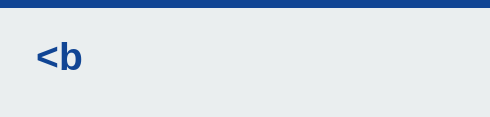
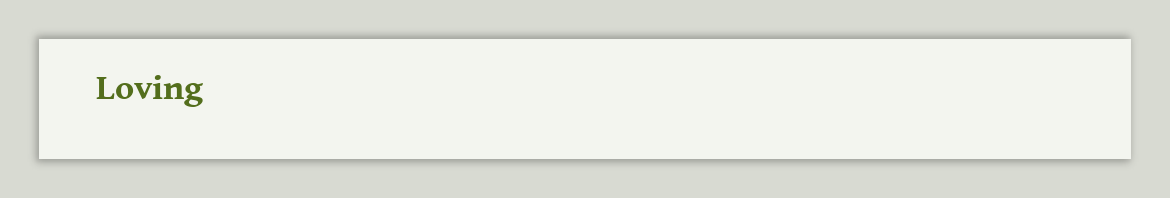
[36,42,83,70] <b -> [96,75,203,107] Loving

